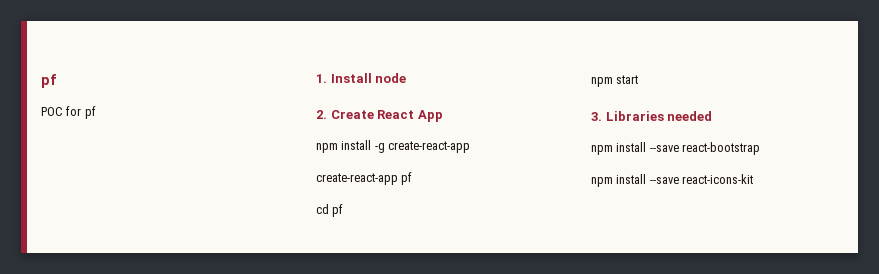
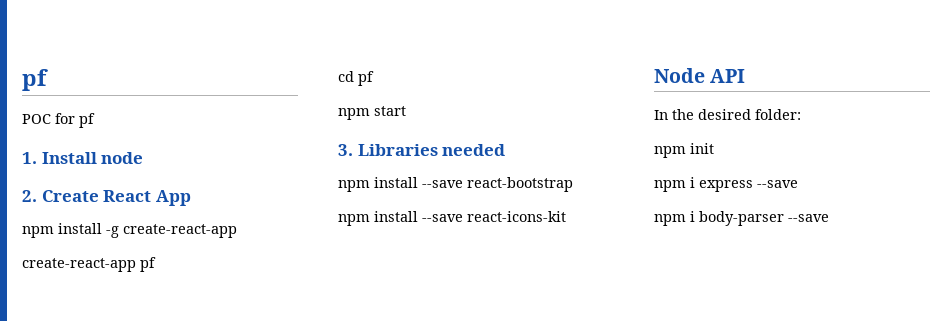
(754, 179) none -> [654,68,746,83] [654,109,801,120] [654,143,714,158] [654,177,798,192] [654,211,829,226] // Node API // In the desired folder: // npm init // npm i express --save // npm i body-parser --save

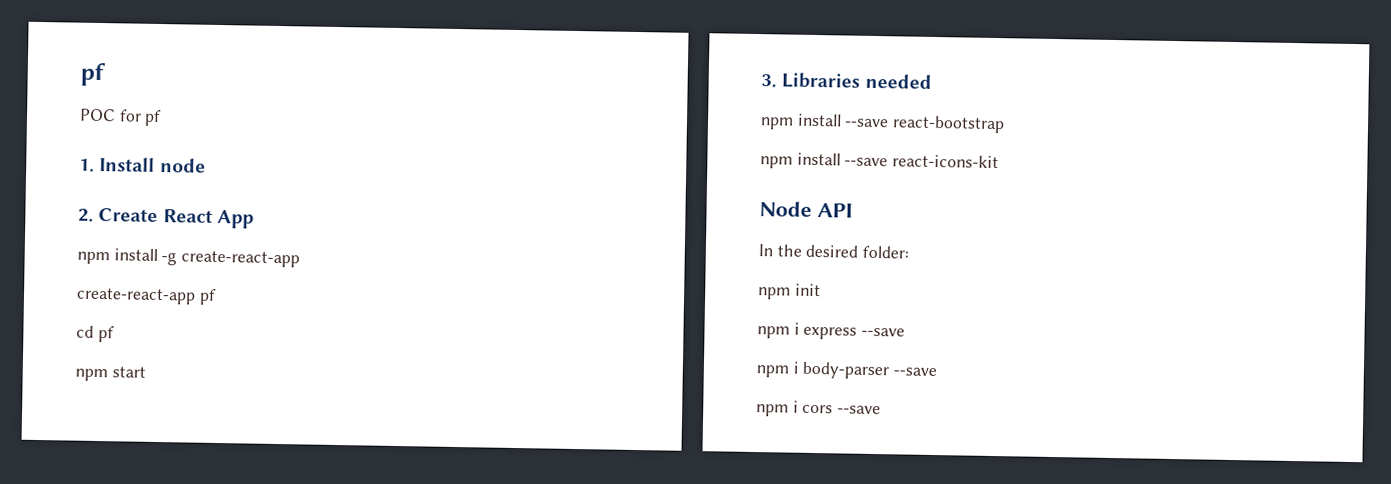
(829, 218) none -> [756,400,882,417] // npm i cors --save

